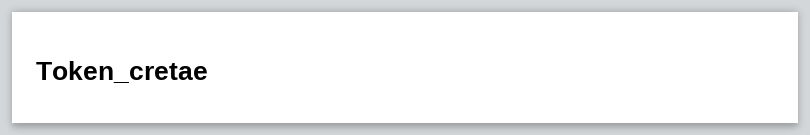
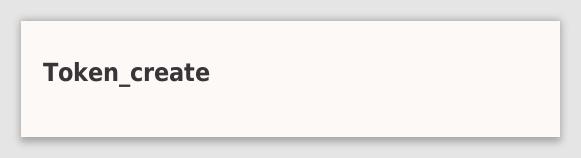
[36,61,208,83] Token_cretae -> [43,62,210,87] Token_create

